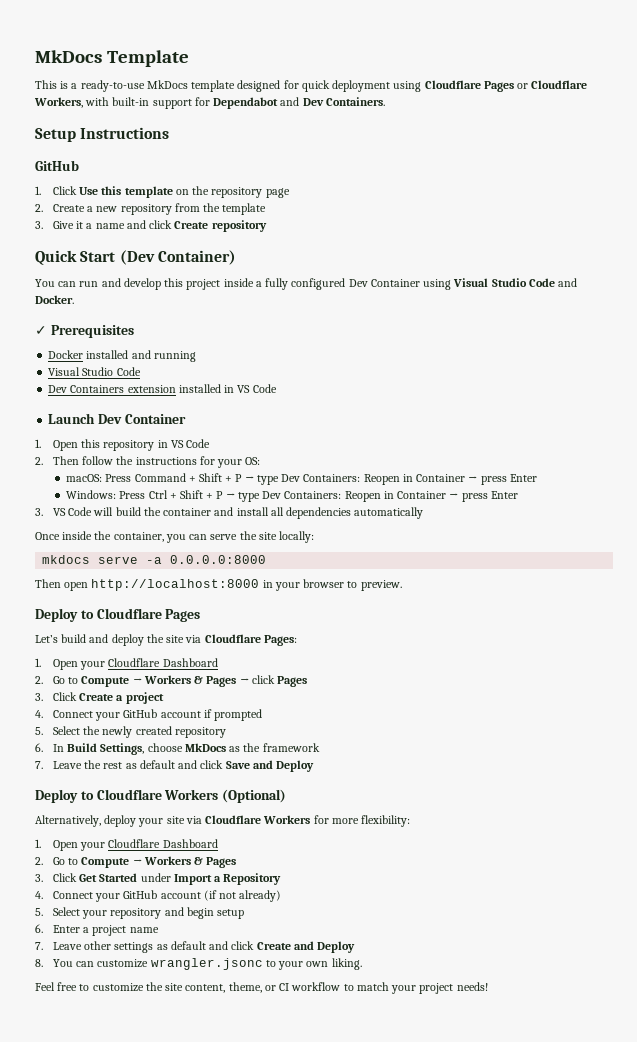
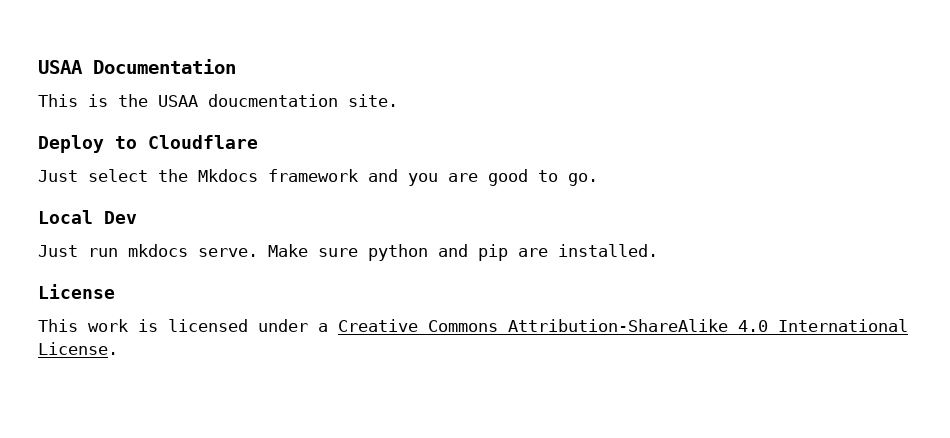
[35,50,189,67] MkDocs Template -> [38,59,236,74] USAA Documentation
[71,80,588,92] [34,97,385,109] [35,127,170,142] [35,160,79,171] [35,186,290,198] [35,203,267,215] [35,220,267,232] [35,250,236,265] [35,278,578,290] [35,295,74,304] [35,325,134,338] [48,350,196,362] [48,367,141,376] [48,384,277,393] [48,413,186,424] [35,439,211,451] [35,456,261,468] [66,473,537,485] [66,490,518,502] [35,507,424,519] [35,531,315,543] [42,555,267,564] [35,579,402,591] [35,608,201,622] [35,634,297,646] [35,658,218,670] [35,675,307,687] [35,692,164,704] [35,709,263,721] [35,726,226,738] [35,743,320,755] [35,760,314,772] [35,789,287,803] [35,815,411,827] [35,839,218,851] [35,856,237,868] [35,873,282,885] [35,890,282,902] [35,907,245,919] [35,924,159,936] [35,941,355,953] [35,958,362,970] [35,982,488,994] a ready-to-use MkDocs template designed for quick deployment using Cloudflare Pages or Cloudflare Workers, with built-in support for Dependabot and Dev Containers. // Setup Instructions // GitHub // 1. Click Use this template on the repository page // 2. Create a new repository from the template // 3. Give it a name and click Create repository // Quick Start (Dev Container) // You can run and develop this project inside a fully configured Dev Container using Visual Studio Code and Docker. // ✓ Prerequisites // Docker installed and running // Visual Studio Code // Dev Containers extension installed in VS Code // Launch Dev Container // 1. Open this repository in VS Code // 2. Then follow the instructions for your OS: // macOS: Press Command + Shift + P → type Dev Containers: Reopen in Container → press Enter // Windows: Press Ctrl + Shift + P → type Dev Containers: Reopen in Container → press Enter // 3. VS Code will build the container and install all dependencies automatically // Once inside the container, you can serve the site locally: // mkdocs serve -a 0.0.0.0:8000 // Then open http://localhost:8000 in your browser to preview. // Deploy to Cloudflare Pages // Let’s build and deploy the site via Cloudflare Pages: // 1. Open your Cloudflare Dashboard // 2. Go to Compute → Workers & Pages → click Pages // 3. Click Create a project // 4. Connect your GitHub account if prompted // 5. Select the newly created repository // 6. In Build Settings, choose MkDocs as the framework // 7. Leave the rest as default and click Save and Deploy // Deploy to Cloudflare Workers (Optional) // Alternatively, deploy your site via Cloudflare Workers for more flexibility: // 1. Open your Cloudflare Dashboard // 2. Go to Compute → Workers & Pages // 3. Click Get Started under Import a Repository // 4. Connect your GitHub account (if not already) // 5. Select your repository and begin setup // 6. Enter a project name // 7. Leave other settings as default and click Create and Deploy // 8. You can customize wrangler.jsonc to your own liking. // Feel free to customize the site content, theme, or CI workflow to match your project needs! -> [118,94,398,107] [38,135,258,153] [38,169,598,186] [38,210,137,224] [38,244,658,261] [38,284,115,299] [38,319,908,332] [38,342,118,355] the USAA doucmentation site. // Deploy to Cloudflare // Just select the Mkdocs framework and you are good to go. // Local Dev // Just run mkdocs serve. Make sure python and pip are installed. // License // This work is licensed under a Creative Commons Attribution-ShareAlike 4.0 International License.

